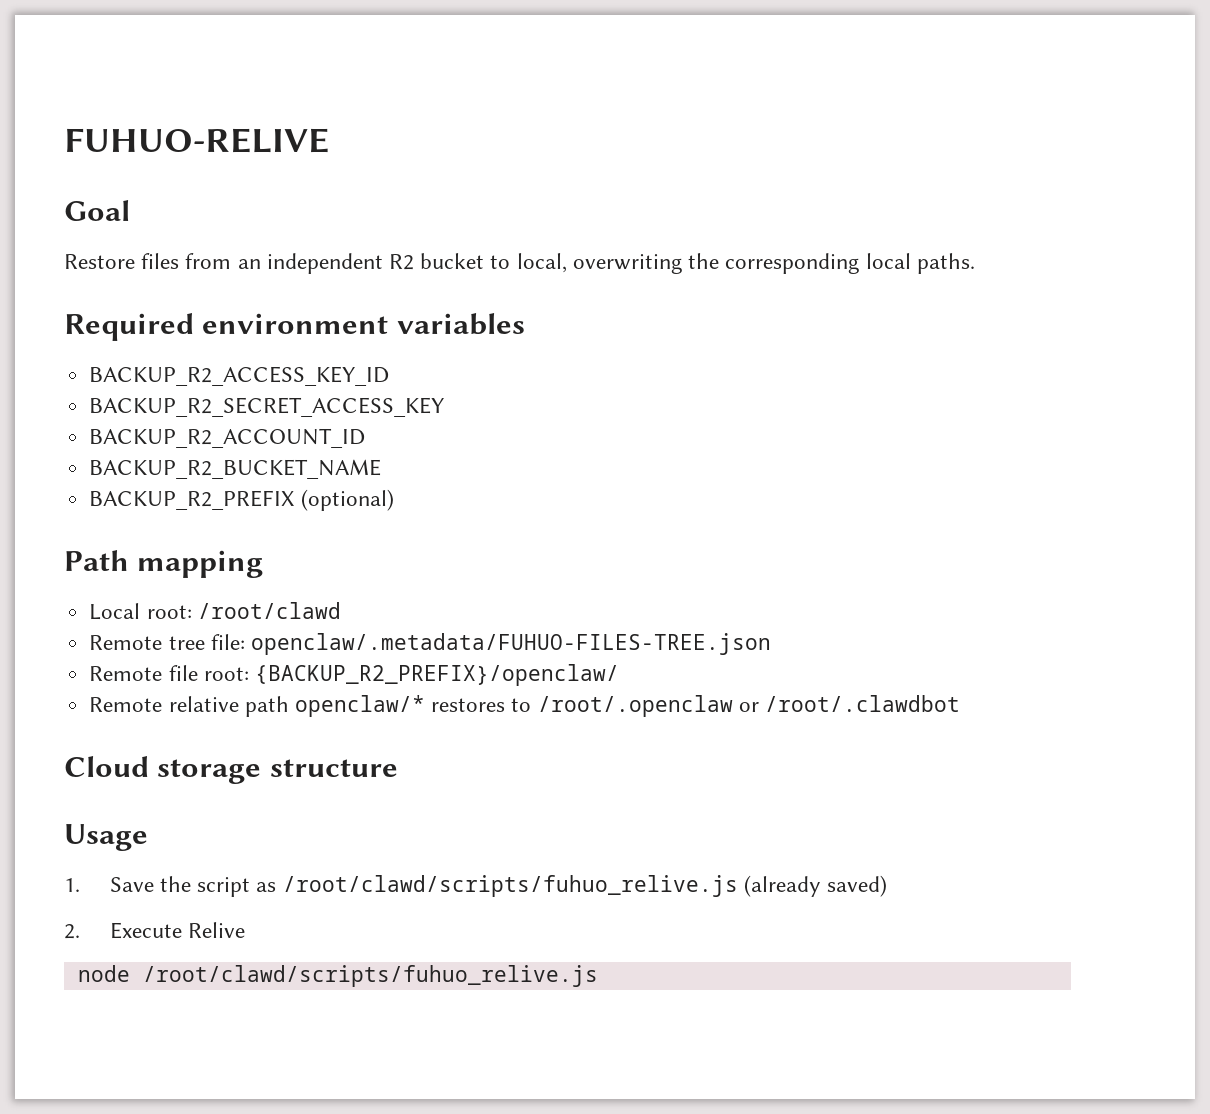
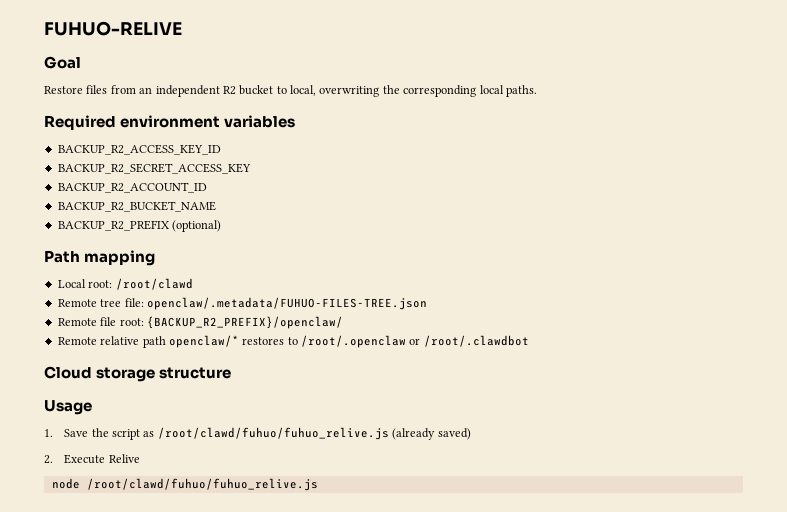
[282,875,738,897] /root/clawd/scripts/fuhuo_relive.js -> [157,427,389,440] /root/clawd/fuhuo/fuhuo_relive.js
[142,965,598,987] /root/clawd/scripts/fuhuo_relive.js -> [86,478,318,491] /root/clawd/fuhuo/fuhuo_relive.js

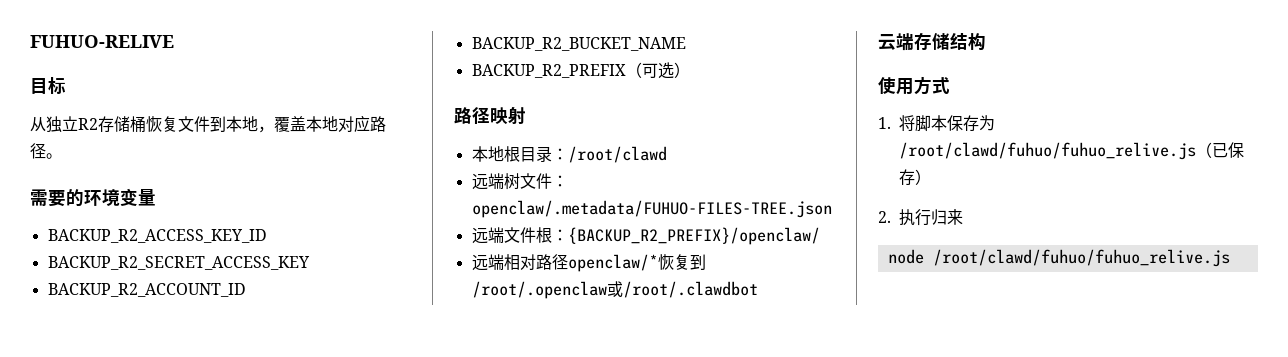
[44,56,81,69] [44,85,537,97] [44,115,296,130] Goal // Restore files from an independent R2 bucket to local, overwriting the corresponding local paths. // Required environment variables -> [30,77,66,94] [30,115,386,133] [30,143,62,159] [30,188,156,207] 目标 // 从独立R2存储桶恢复文件到本地，覆盖本地对应路径。 // 需要的环境变量
[172,220,222,232] [44,250,156,266] [57,278,193,290] [57,297,427,310] [57,316,343,329] [57,335,529,348] [44,366,232,382] [44,400,92,415] [44,427,471,440] (optional) // Path mapping // Local root: /root/clawd // Remote tree file: openclaw/.metadata/FUHUO-FILES-TREE.json // Remote file root: {BACKUP_R2_PREFIX}/openclaw/ // Remote relative path openclaw/* restores to /root/.openclaw or /root/.clawdbot // Cloud storage structure // Usage // 1. Save the script as /root/clawd/fuhuo/fuhuo_relive.js (already saved) -> [625,62,690,79] [454,107,526,125] [471,146,667,163] [471,173,568,190] [471,200,832,218] [471,227,820,245] [471,254,706,272] [471,281,758,299] [878,32,986,51] [878,76,950,95] [878,115,995,132] [899,142,1244,160] [899,169,931,185] （可选） // 路径映射 // 本地根目录：/root/clawd // 远端树文件：openclaw/.metadata/FUHUO-FILES-TREE.json // 远端文件根：{BACKUP_R2_PREFIX}/openclaw/ // 远端相对路径openclaw/*恢复到/root/.openclaw或/root/.clawdbot // 云端存储结构 // 使用方式 // 1.将脚本保存为/root/clawd/fuhuo/fuhuo_relive.js（已保存）
[64,454,140,464] Execute Relive -> [899,209,963,226] 执行归来

